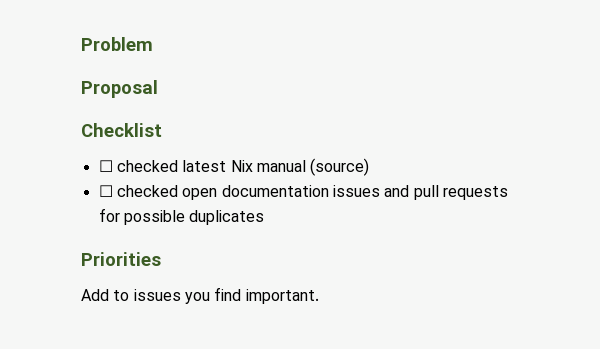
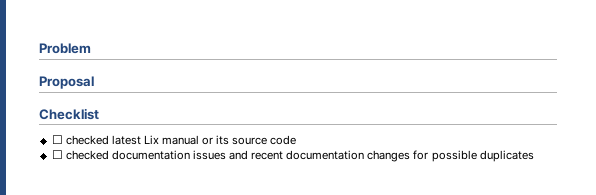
[230,158,370,176] [98,185,218,200] Nix manual (source) // ☐ checked open -> [143,135,297,145] [51,150,109,160] Lix manual or its source code // ☐ checked
[413,185,508,200] pull requests -> [251,150,411,162] recent documentation changes
[81,252,161,266] [81,287,319,304] // Priorities // Add to issues you find important. -> (534, 156) none

